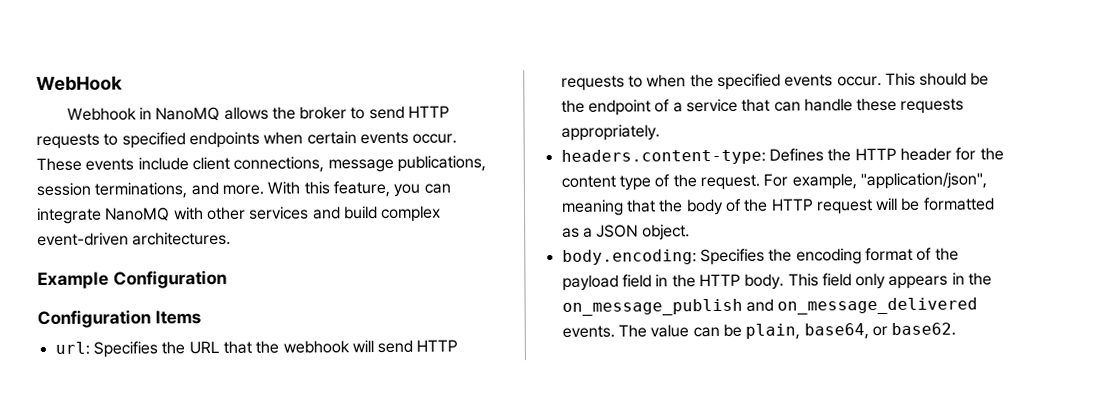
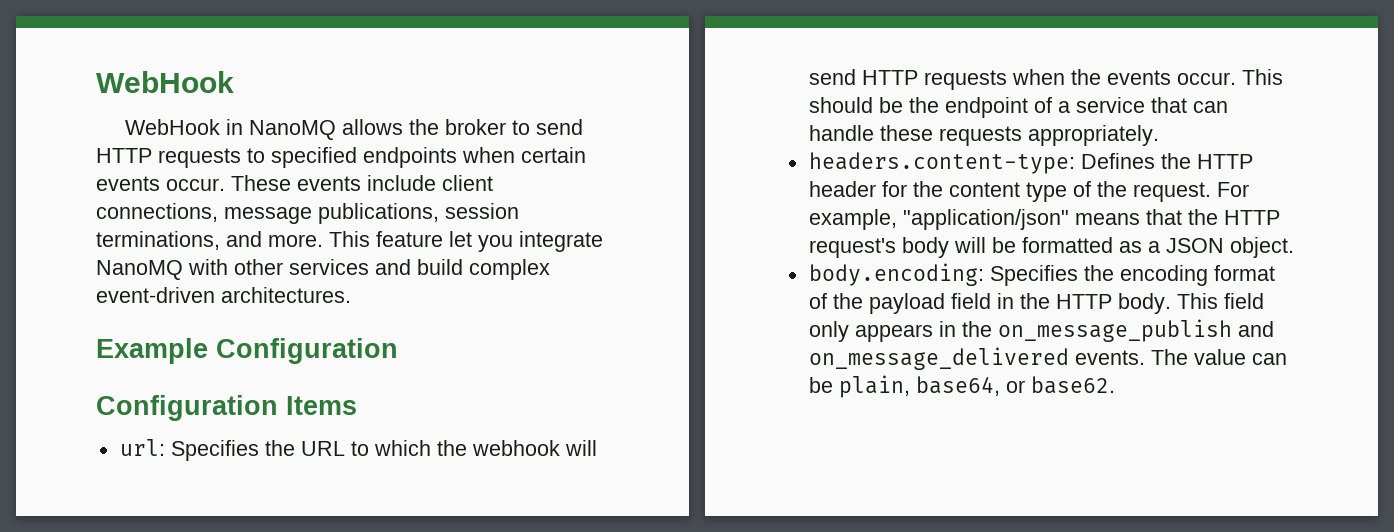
[66,107,137,121] Webhook -> [124,119,220,135] WebHook
[267,180,451,198] With this feature, you can -> [329,231,513,252] This feature let you
[222,340,252,354] that -> [350,440,431,456] to which
[627,75,643,88] to -> (1007, 80) none
[716,73,781,91] specified -> (1101, 77) none
[859,172,987,190] [560,198,873,216] "application/json", meaning that the body of the HTTP request -> [902,209,1280,230] [808,237,949,258] "application/json" means that the HTTP request's body

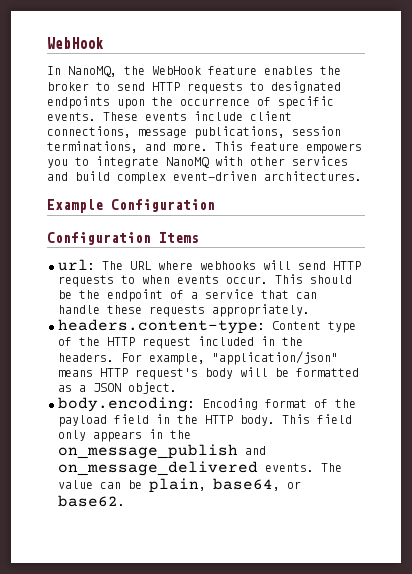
[124,119,403,140] WebHook in NanoMQ allows -> [47,66,313,77] In NanoMQ, the WebHook feature enables
[271,147,586,168] [96,176,225,191] specified endpoints when certain events occur. -> [271,81,341,93] [47,96,334,109] [47,112,96,121] designated endpoints upon the occurrence of specific events.
[449,231,513,252] let you -> [306,143,362,154] [47,157,89,168] empowers you to
[170,440,560,461] Specifies the URL to which the webhook -> [102,261,256,270] The URL where webhooks
[1011,69,1101,85] when the -> [121,275,170,284] to when
[1080,153,1253,169] [808,181,1211,202] Defines the HTTP header for the content type of the request. -> [272,321,356,333] [58,336,303,349] [58,353,114,362] Content type of the HTTP request included in the headers.
[1145,209,1218,225] that the -> (93, 373) none
[989,265,1208,286] Specifies the encoding -> [202,398,258,410] Encoding

